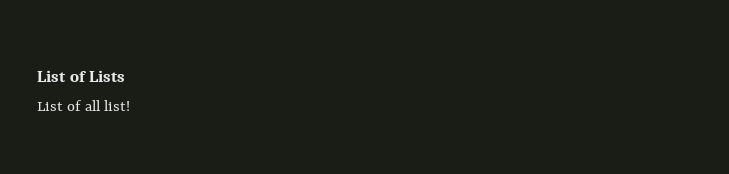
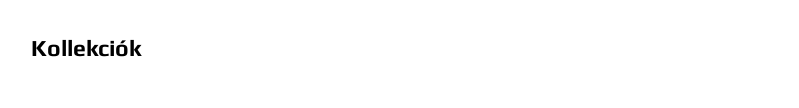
[37,70,126,82] [37,100,131,111] List of Lists // List of all list! -> [31,39,142,57] Kollekciók

